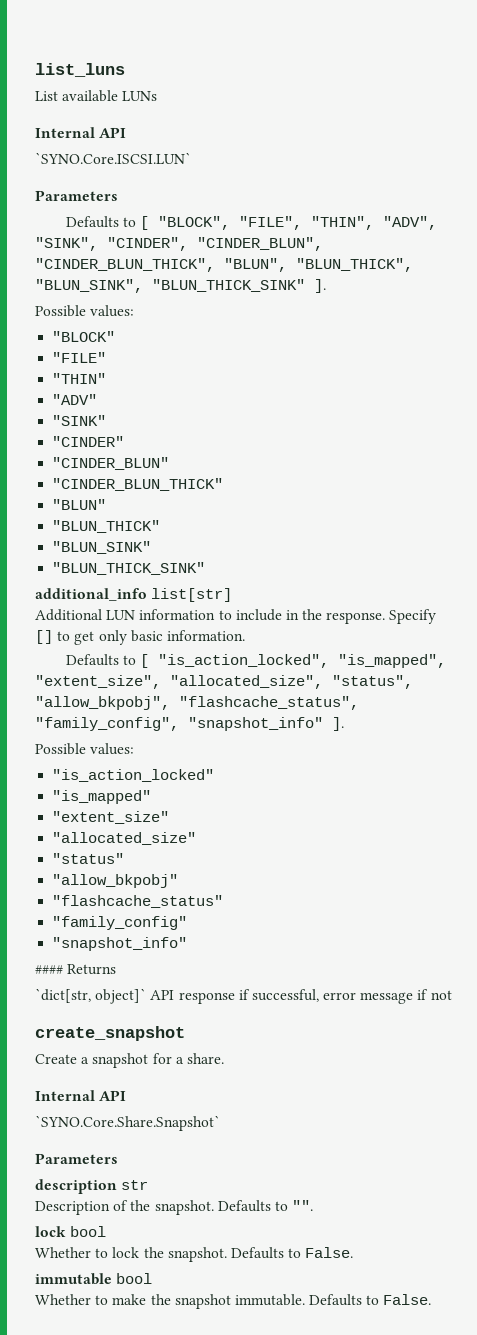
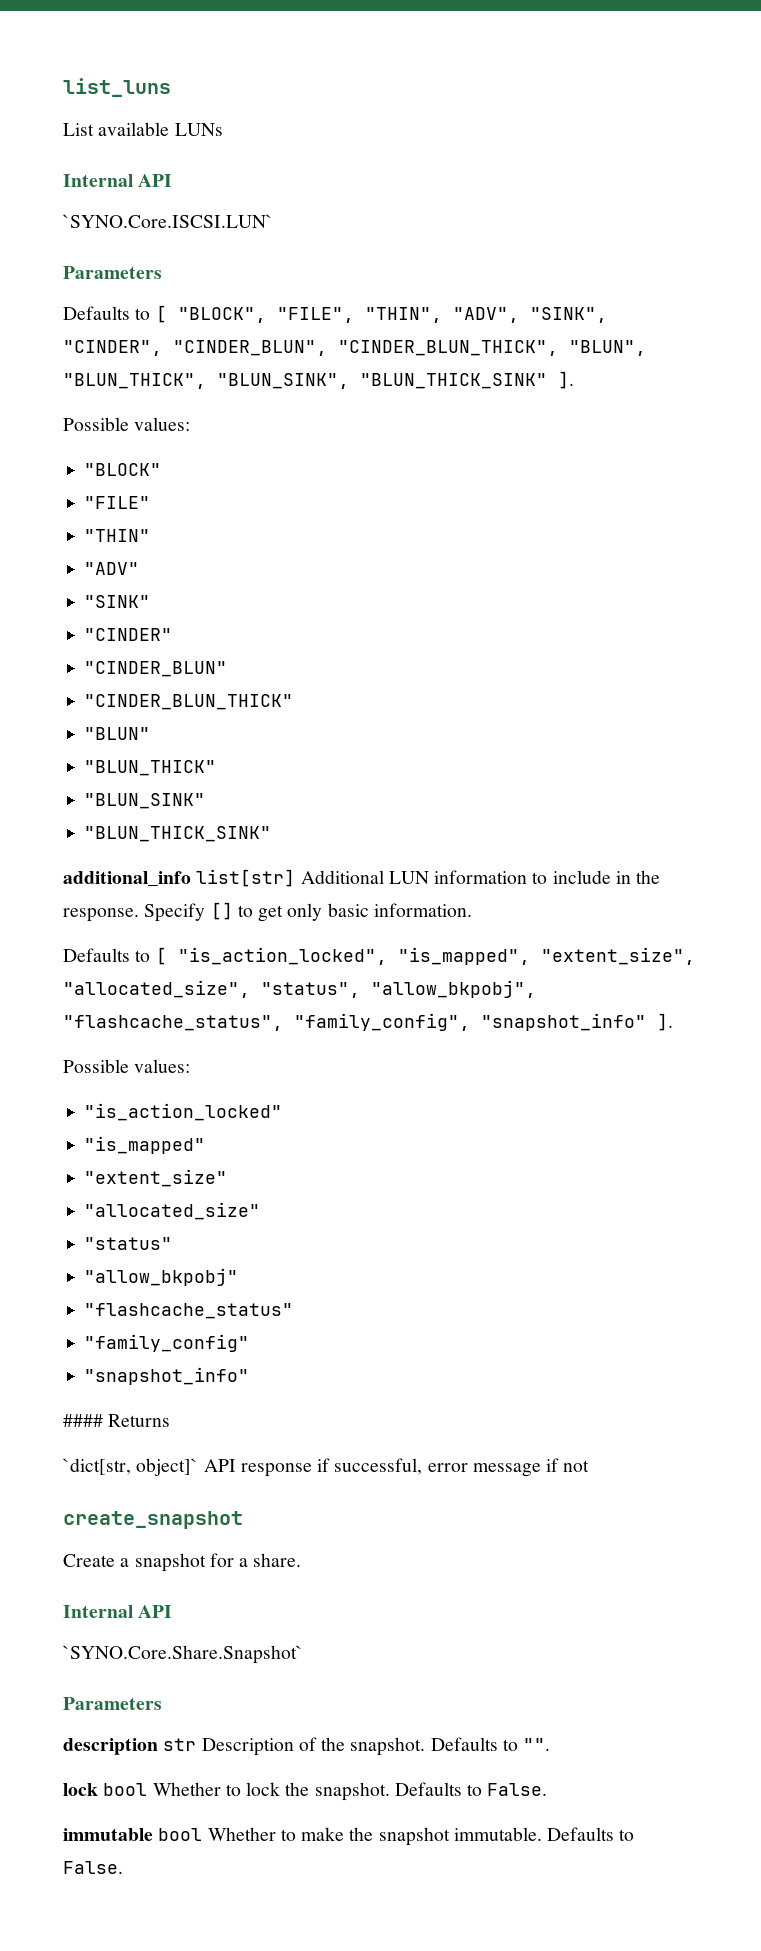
(233, 595) // -> (296, 878) none
(149, 1185) // -> (197, 1744) none
(107, 1231) // -> (148, 1789) none
(153, 1278) // -> (203, 1834) none

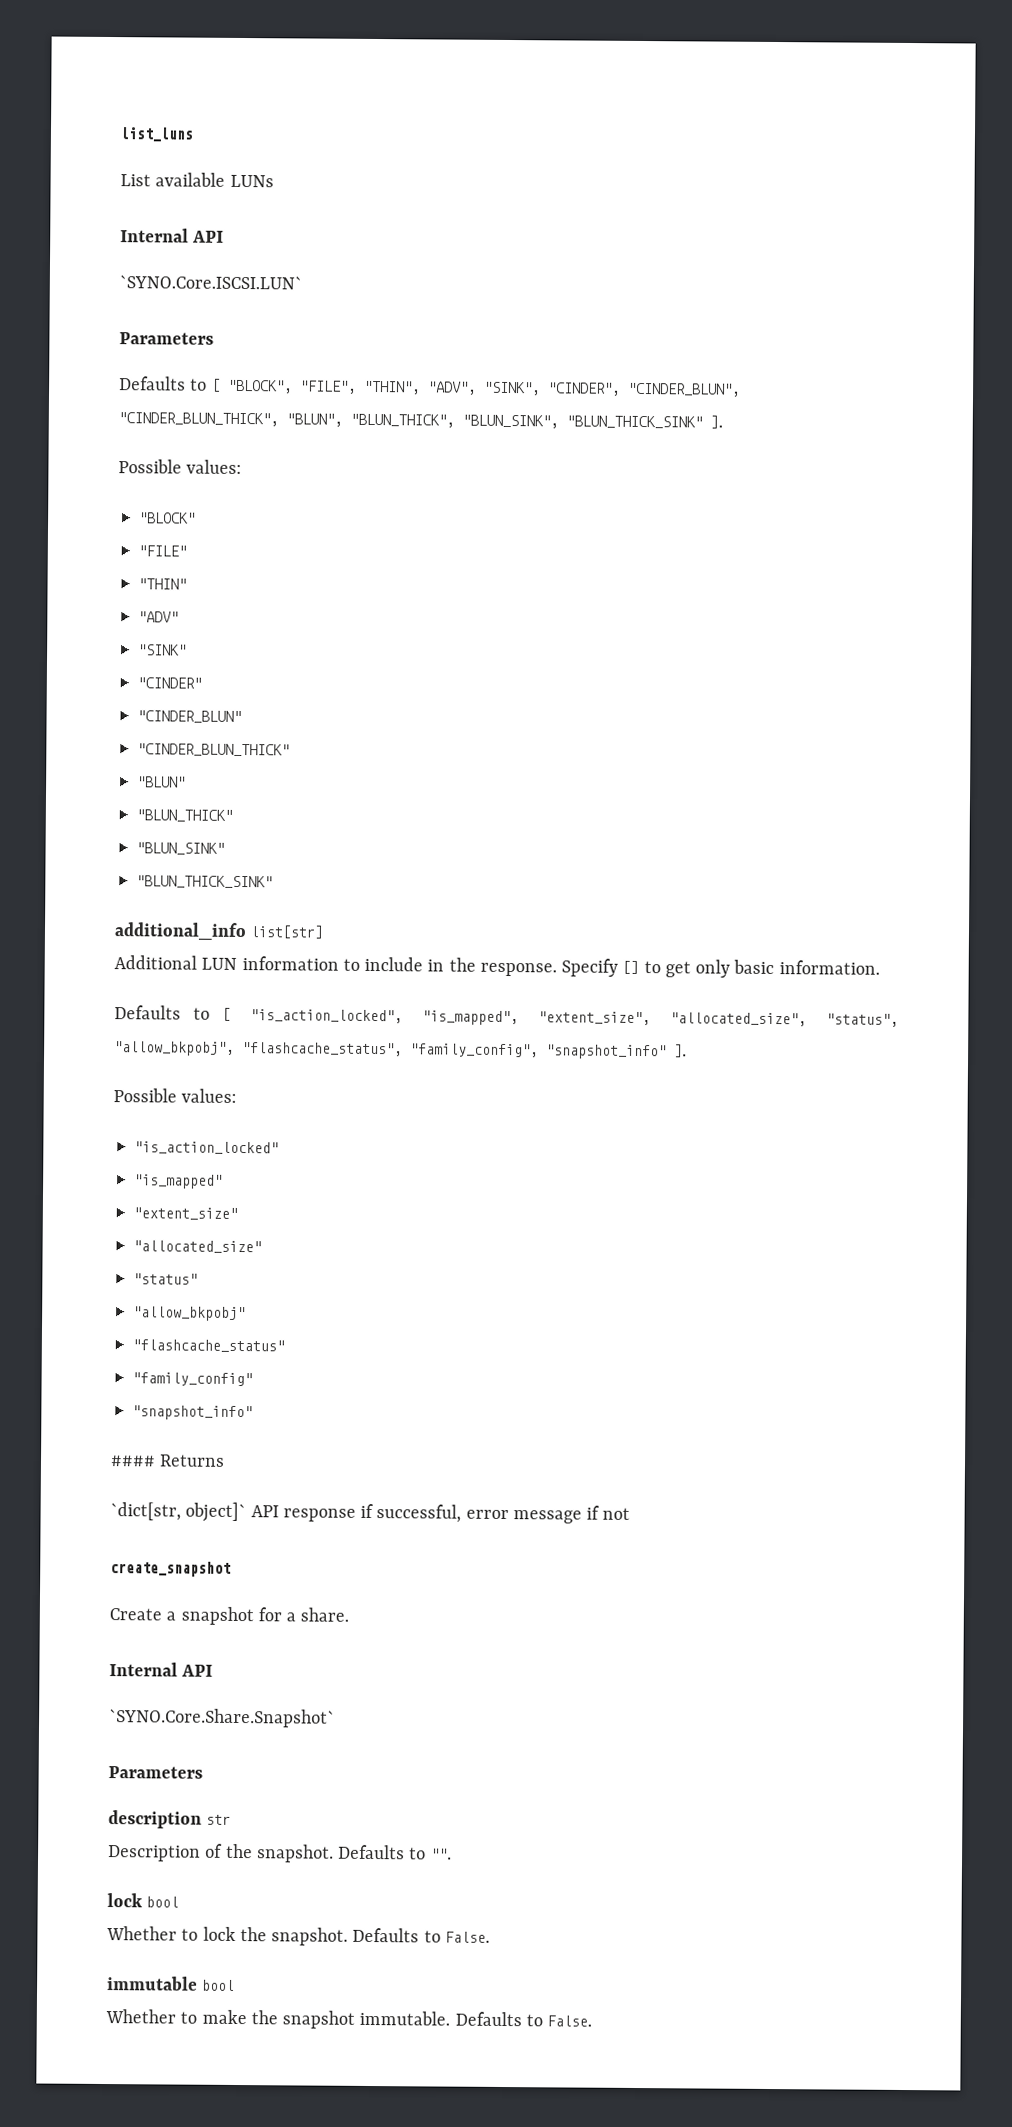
(296, 878) none -> (325, 932) //
(197, 1744) none -> (232, 1819) //
(148, 1789) none -> (180, 1902) //
(203, 1834) none -> (236, 1985) //

